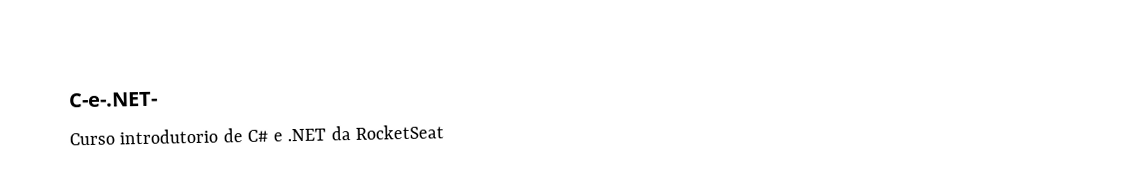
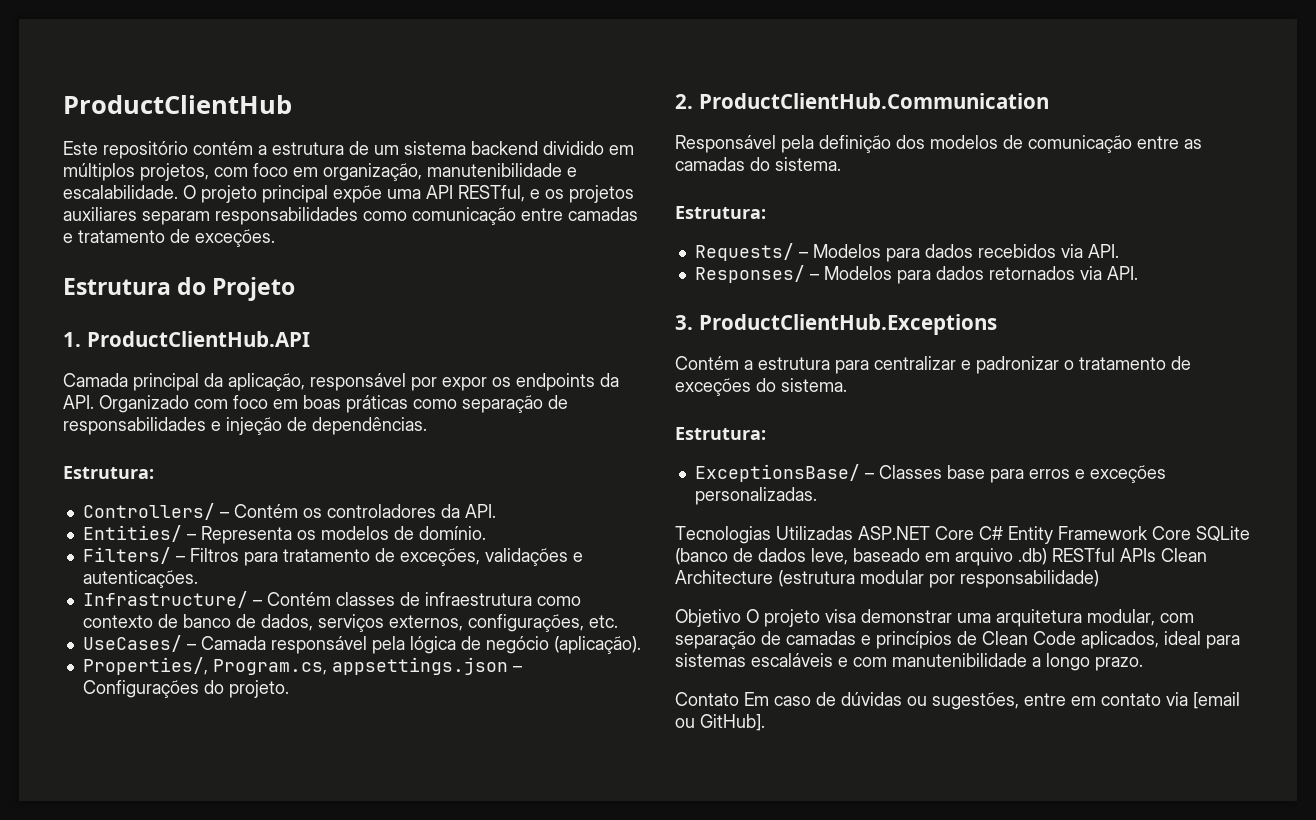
[68,91,158,108] [69,124,444,146] C-e-.NET- // Curso introdutorio de C# e .NET da RocketSeat -> [63,95,292,114] [63,141,634,159] [63,163,577,181] [63,185,634,203] [63,207,638,225] [63,229,275,247] [63,277,296,301] [63,331,310,347] [63,373,619,391] [63,395,568,413] [63,417,427,435] [63,466,154,479] [82,503,496,520] [82,525,486,544] [82,547,583,566] [82,570,198,588] [82,591,581,608] [82,614,618,632] [82,635,641,654] [82,657,522,675] [82,680,289,698] [675,93,1049,109] [675,135,1202,153] [675,157,841,171] [675,206,766,219] [694,243,1119,262] [694,265,1138,284] [675,314,997,335] [675,356,1191,374] [675,378,847,396] [675,427,766,440] [694,464,1166,483] [694,487,817,505] [675,526,1250,544] [675,548,1207,566] [675,570,1099,588] [675,609,1194,627] [675,631,1240,649] [675,653,1143,671] [675,692,1240,710] [675,714,765,731] ProductClientHub // Este repositório contém a estrutura de um sistema backend dividido em múltiplos projetos, com foco em organização, manutenibilidade e escalabilidade. O projeto principal expõe uma API RESTful, e os projetos auxiliares separam responsabilidades como comunicação entre camadas e tratamento de exceções. // Estrutura do Projeto // 1. ProductClientHub.API // Camada principal da aplicação, responsável por expor os endpoints da API. Organizado com foco em boas práticas como separação de responsabilidades e injeção de dependências. // Estrutura: // Controllers/ – Contém os controladores da API. // Entities/ – Representa os modelos de domínio. // Filters/ – Filtros para tratamento de exceções, validações e autenticações. // Infrastructure/ – Contém classes de infraestrutura como contexto de banco de dados, serviços externos, configurações, etc. // UseCases/ – Camada responsável pela lógica de negócio (aplicação). // Properties/, Program.cs, appsettings.json – Configurações do projeto. // 2. ProductClientHub.Communication // Responsável pela definição dos modelos de comunicação entre as camadas do sistema. // Estrutura: // Requests/ – Modelos para dados recebidos via API. // Responses/ – Modelos para dados retornados via API. // 3. ProductClientHub.Exceptions // Contém a estrutura para centralizar e padronizar o tratamento de exceções do sistema. // Estrutura: // ExceptionsBase/ – Classes base para erros e exceções personalizadas. // Tecnologias Utilizadas ASP.NET Core C# Entity Framework Core SQLite (banco de dados leve, baseado em arquivo .db) RESTful APIs Clean Architecture (estrutura modular por responsabilidade) // Objetivo O projeto visa demonstrar uma arquitetura modular, com separação de camadas e princípios de Clean Code aplicados, ideal para sistemas escaláveis e com manutenibilidade a longo prazo. // Contato Em caso de dúvidas ou sugestões, entre em contato via [email ou GitHub].

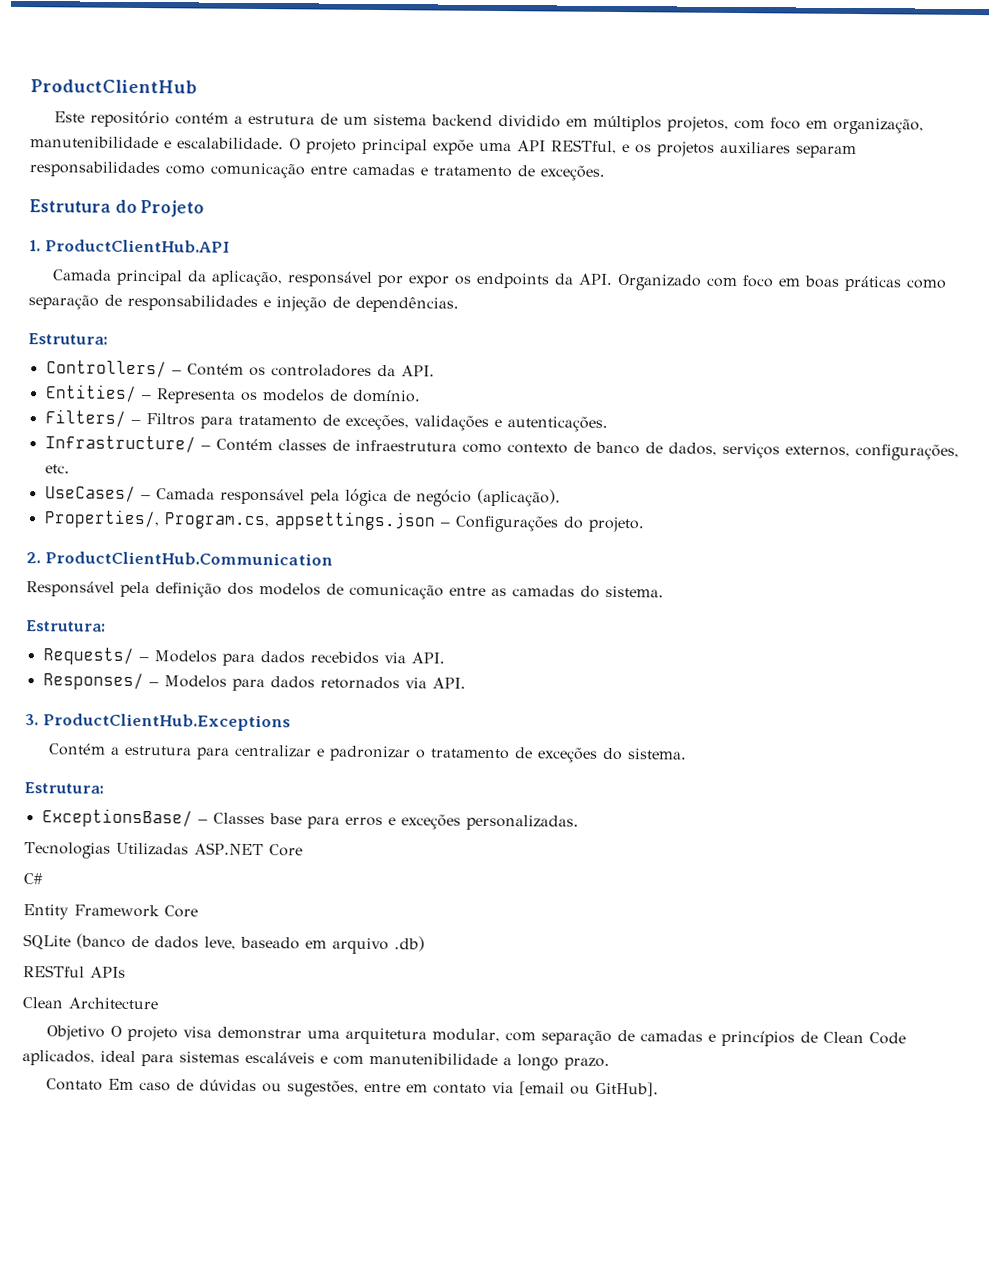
(974, 533) none -> (303, 850) //
(1003, 533) none -> (44, 879) //
(1191, 533) none -> (198, 911) //
(1047, 556) none -> (425, 944) //
(1156, 555) none -> (126, 972) //
[778,570,1099,588] (estrutura modular por responsabilidade) -> (158, 1003) none

